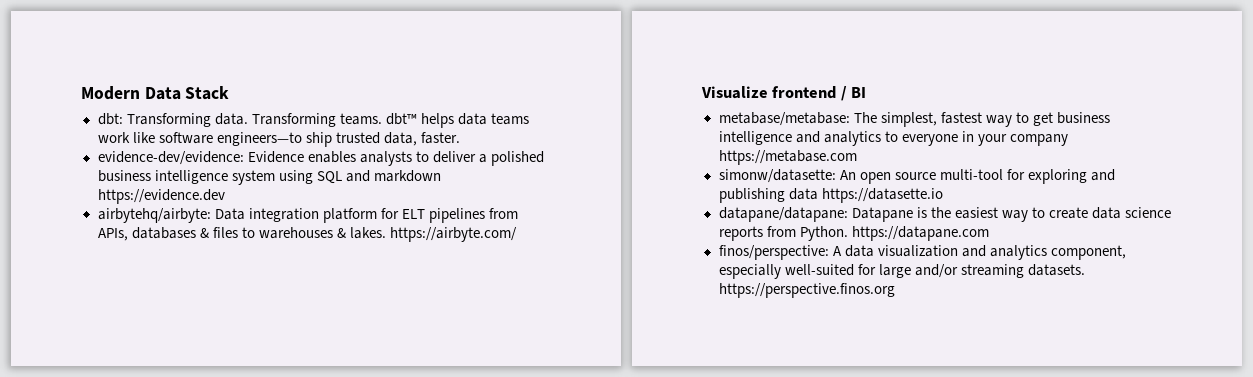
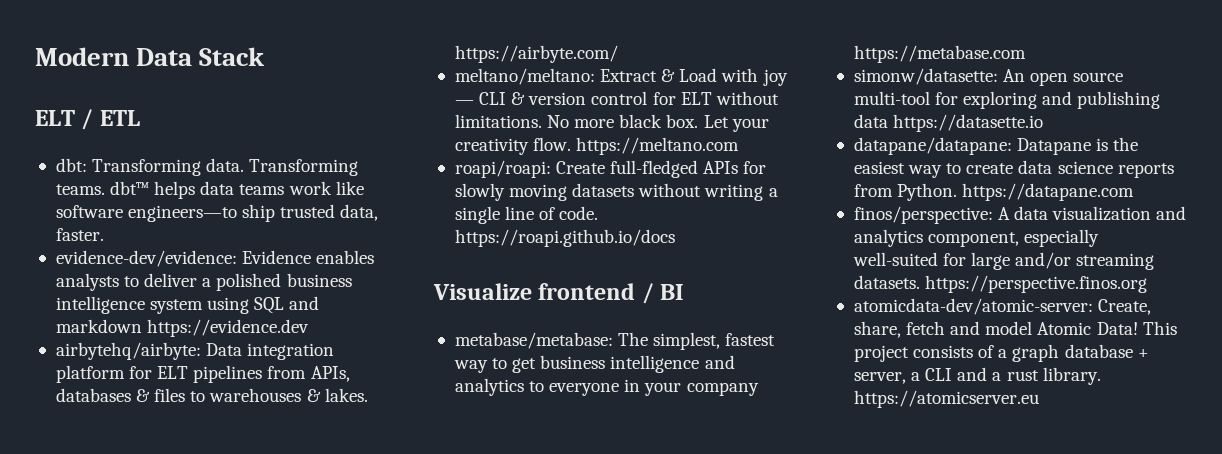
(230, 93) none -> [35,109,140,130] // ELT / ETL
(517, 234) none -> [454,68,788,86] [454,91,779,105] [454,114,769,132] [454,137,740,155] [454,160,767,178] [454,183,778,201] [454,206,599,224] [454,229,675,247] // meltano/meltano: Extract & Load with joy — CLI & version control for ELT without limitations. No more black box. Let your creativity flow. https://meltano.com // roapi/roapi: Create full-fledged APIs for slowly moving datasets without writing a single line of code. https://roapi.github.io/docs
(895, 290) none -> [853,298,1152,315] [853,321,1177,338] [853,344,1149,362] [853,367,1101,385] [853,390,1039,408] // atomicdata-dev/atomic-server: Create, share, fetch and model Atomic Data! This project consists of a graph database + server, a CLI and a rust library. https://atomicserver.eu

